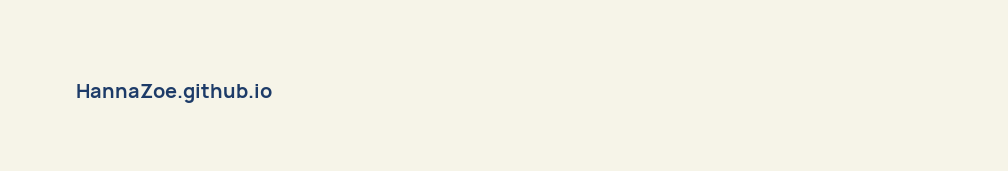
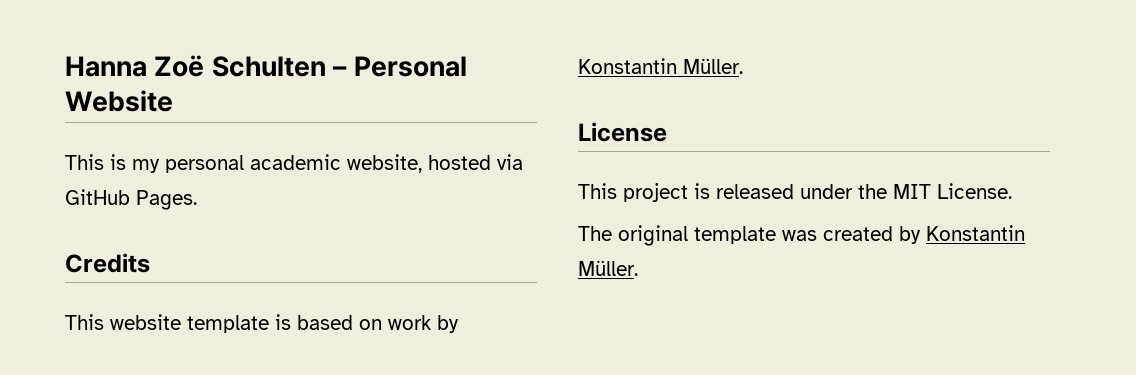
[76,84,272,103] HannaZoe.github.io -> [65,55,467,77] [65,90,173,112] [65,154,523,173] [65,189,197,210] [65,253,150,273] [65,314,459,333] [578,58,743,74] [578,122,667,142] [578,183,1012,202] [578,225,1025,246] [578,260,638,276] Hanna Zoë Schulten – Personal Website // This is my personal academic website, hosted via GitHub Pages. // Credits // This website template is based on work by Konstantin Müller. // License // This project is released under the MIT License. // The original template was created by Konstantin Müller.

